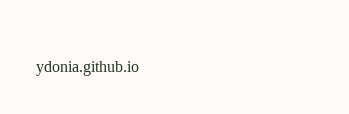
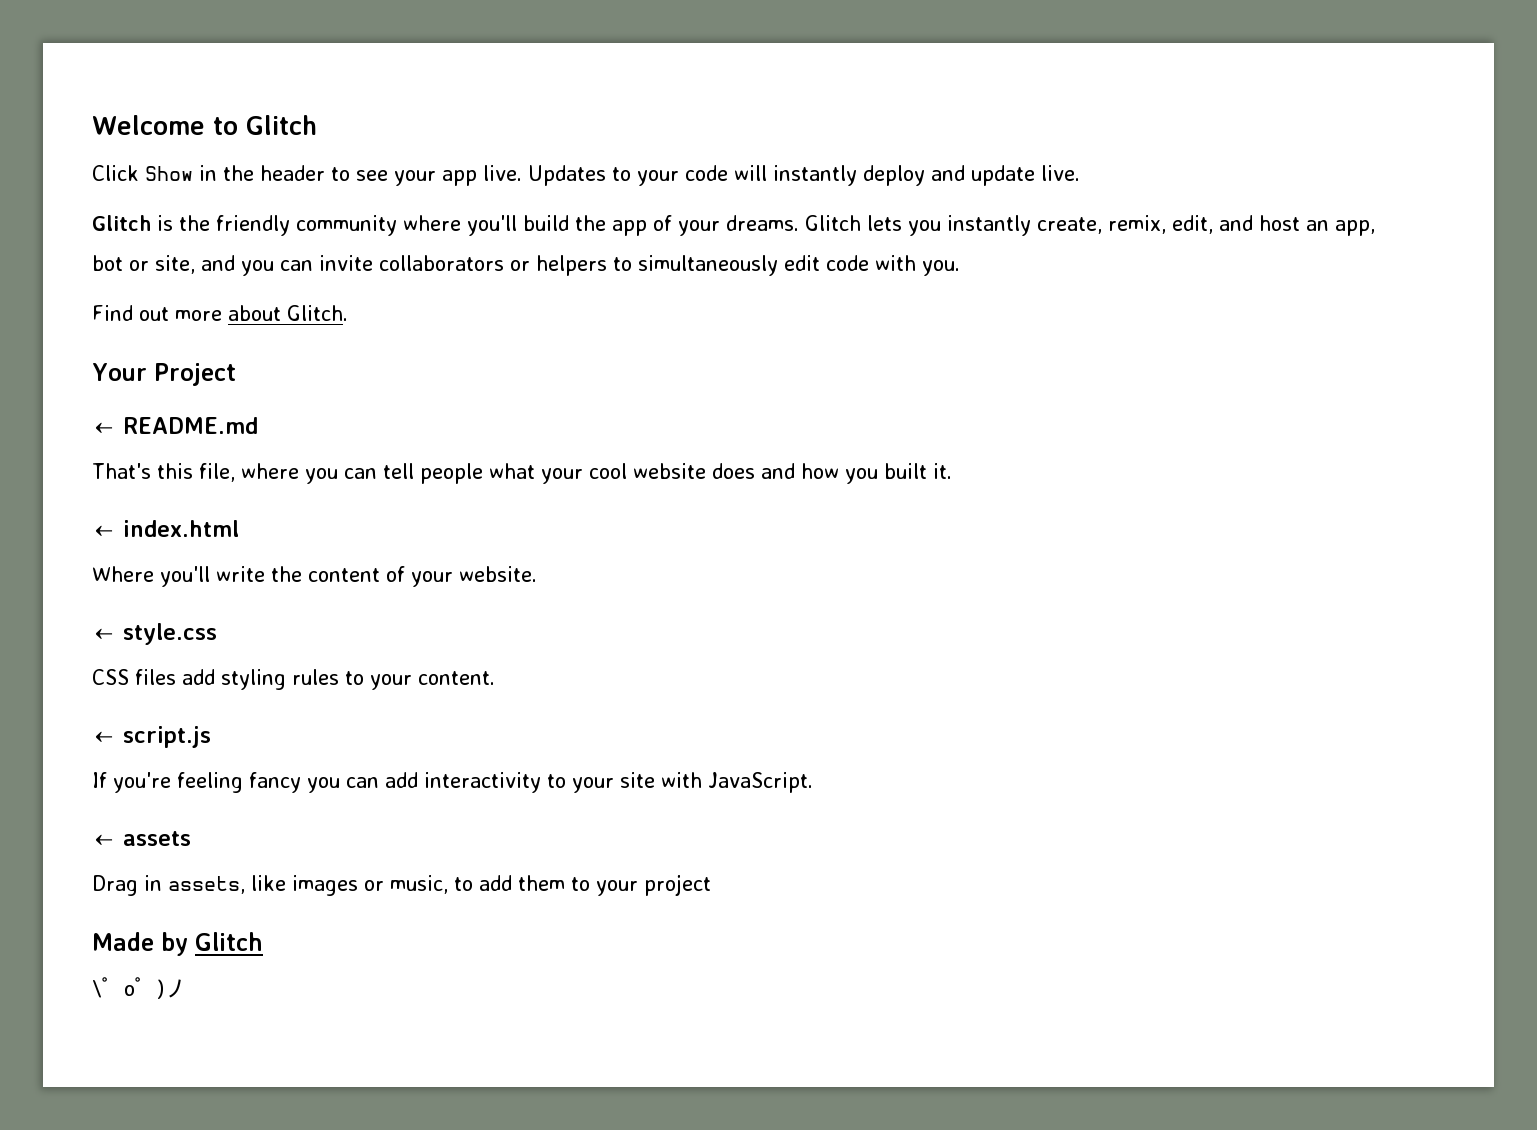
[36,61,139,76] ydonia.github.io -> [92,115,317,135] [92,165,1080,186] [92,215,1375,236] [92,255,960,276] [92,305,348,321] [92,363,236,386] [92,417,258,434] [92,463,952,484] [92,520,239,537] [92,566,537,587] [92,623,217,645] [92,669,495,690] [92,726,211,748] [92,772,813,793] [92,831,191,846] [92,874,711,896] [92,932,263,956] [92,977,186,999] Welcome to Glitch // Click Show in the header to see your app live. Updates to your code will instantly deploy and update live. // Glitch is the friendly community where you'll build the app of your dreams. Glitch lets you instantly create, remix, edit, and host an app, bot or site, and you can invite collaborators or helpers to simultaneously edit code with you. // Find out more about Glitch. // Your Project // ← README.md // That's this file, where you can tell people what your cool website does and how you built it. // ← index.html // Where you'll write the content of your website. // ← style.css // CSS files add styling rules to your content. // ← script.js // If you're feeling fancy you can add interactivity to your site with JavaScript. // ← assets // Drag in assets, like images or music, to add them to your project // Made by Glitch // \゜o゜)ノ

